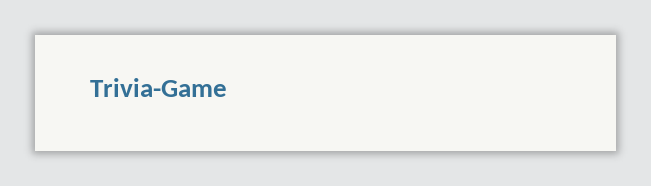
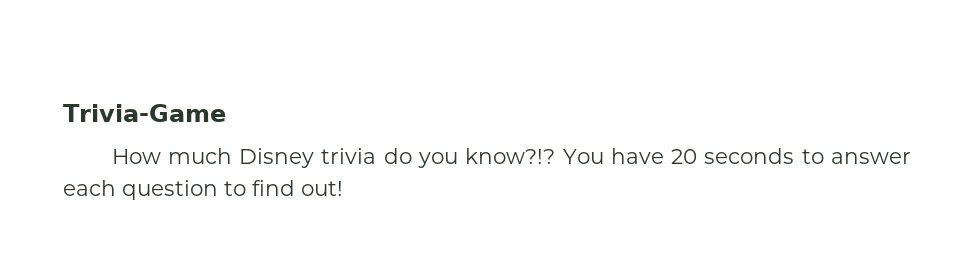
(227, 87) none -> [111,148,911,168] [63,180,343,200] // How much Disney trivia do you know?!? You have 20 seconds to answer each question to find out!

